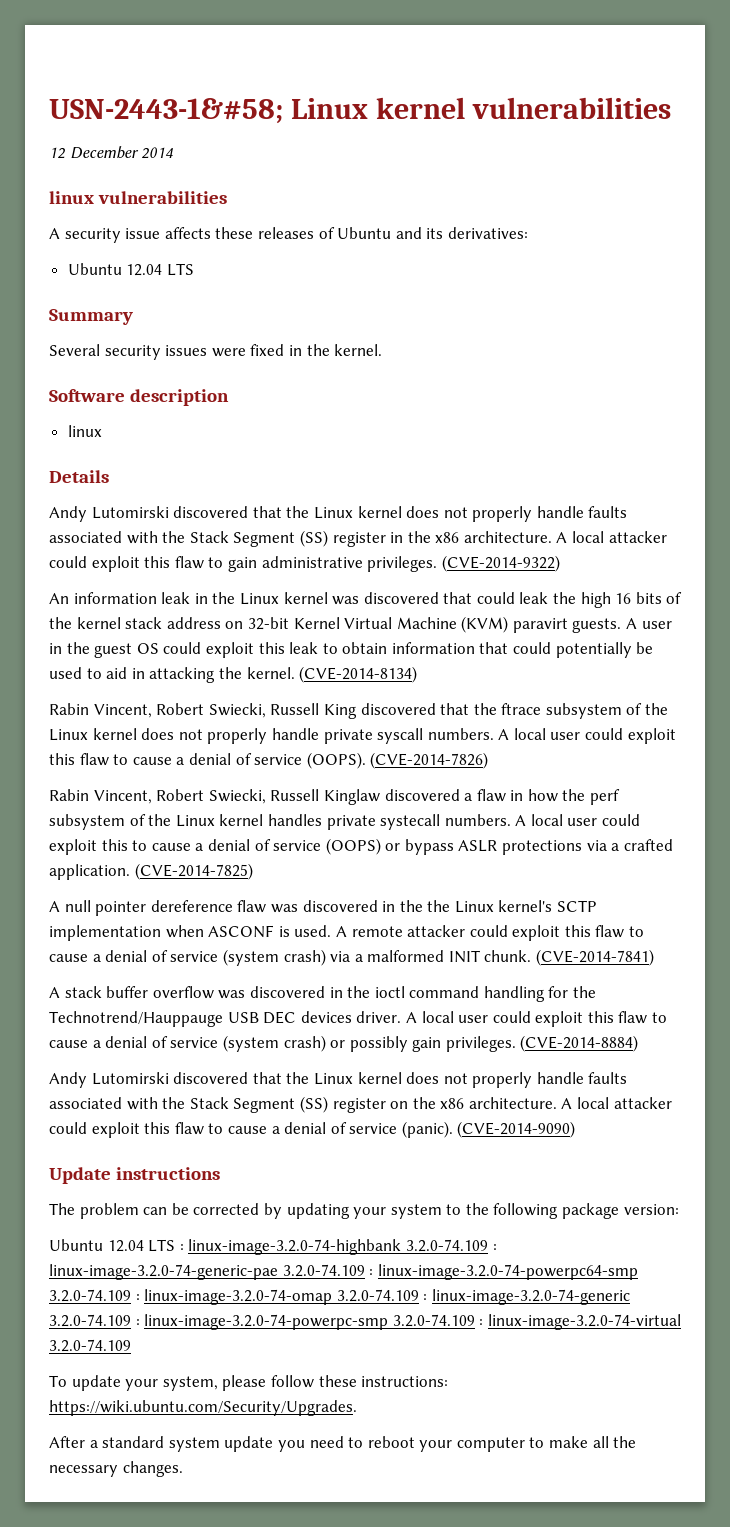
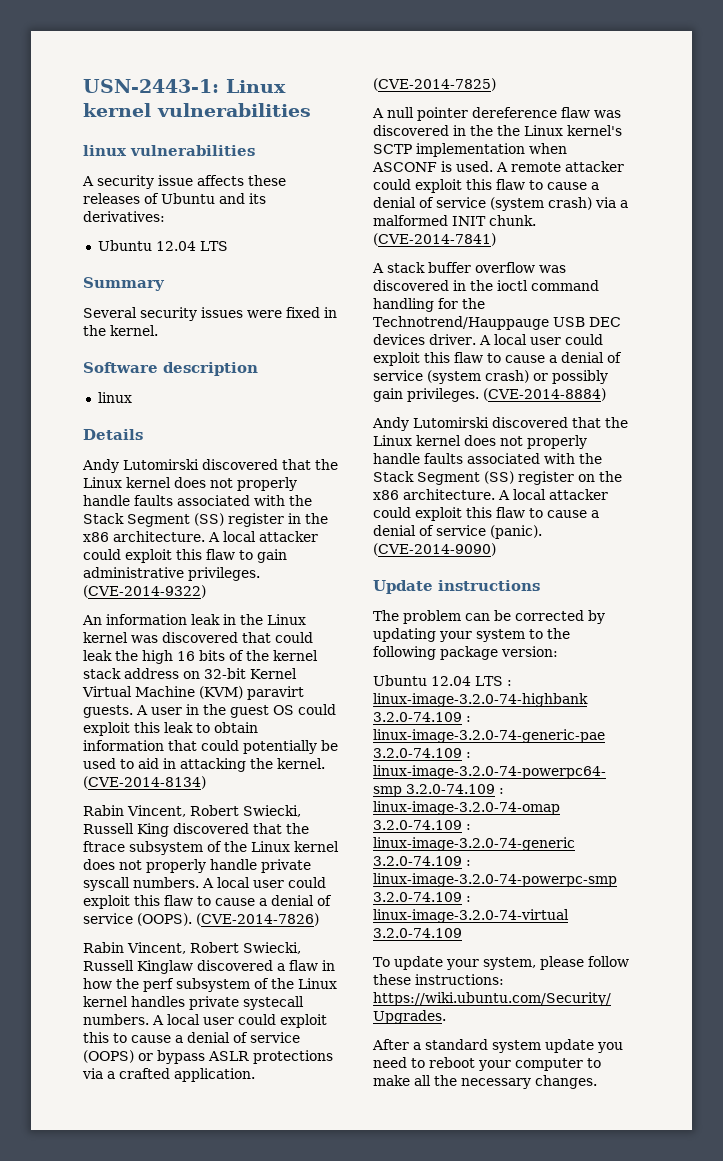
[49,98,283,124] USN-2443-1&#58; -> [83,79,219,93] USN-2443-1:
[49,146,174,159] // 12 December 2014 -> (311, 110) none

